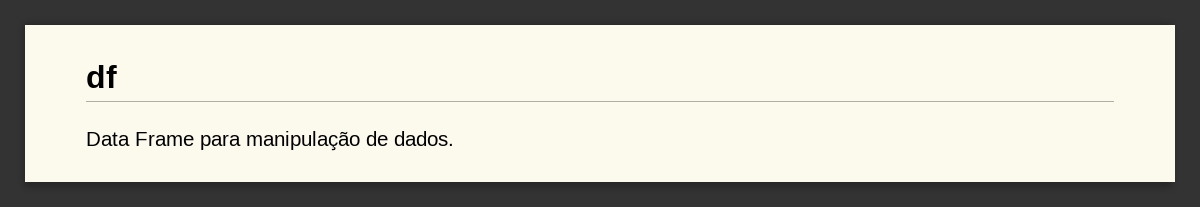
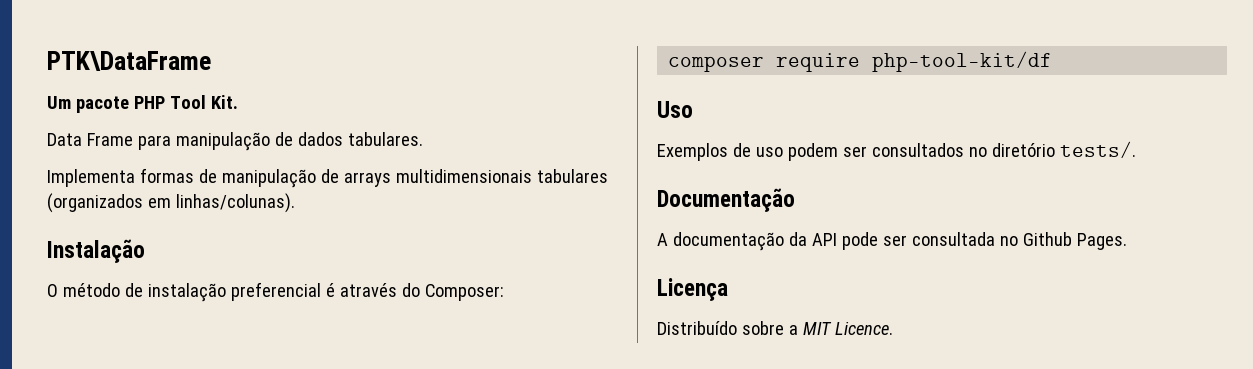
[86,65,117,88] df -> [47,51,211,71] [47,95,238,113] PTK\DataFrame // Um pacote PHP Tool Kit.
[394,131,454,146] dados. -> [297,132,423,146] [47,168,608,188] [47,193,295,213] [47,239,145,263] [47,282,504,302] [668,51,1053,72] [657,101,693,118] [657,141,1136,161] [657,188,795,212] [657,232,1127,251] [657,278,728,301] [657,321,893,335] dados tabulares. // Implementa formas de manipulação de arrays multidimensionais tabulares (organizados em linhas/colunas). // Instalação // O método de instalação preferencial é através do Composer: // composer require php-tool-kit/df // Uso // Exemplos de uso podem ser consultados no diretório tests/. // Documentação // A documentação da API pode ser consultada no Github Pages. // Licença // Distribuído sobre a MIT Licence.

